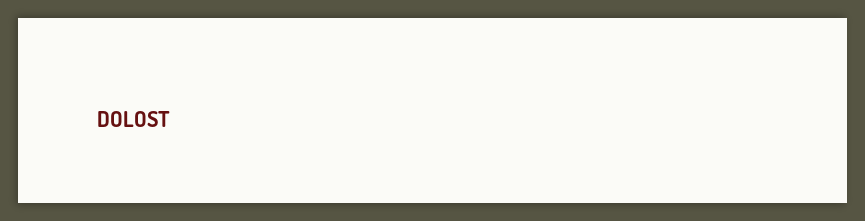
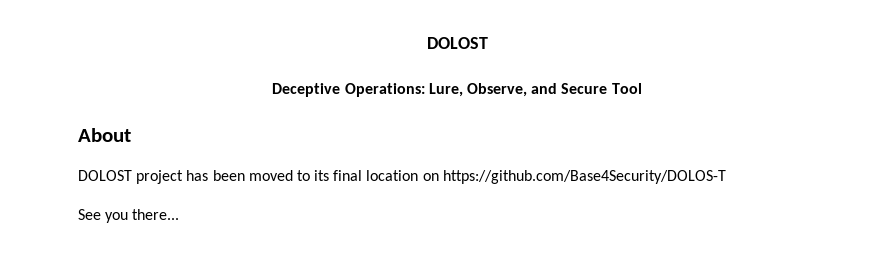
[97,111,170,127] DOLOST -> [426,37,488,49] [272,83,642,97] [78,128,131,142] [78,170,726,184] [78,209,180,223] DOLOST // Deceptive Operations: Lure, Observe, and Secure Tool // About // DOLOST project has been moved to its final location on https://github.com/Base4Security/DOLOS-T // See you there...

